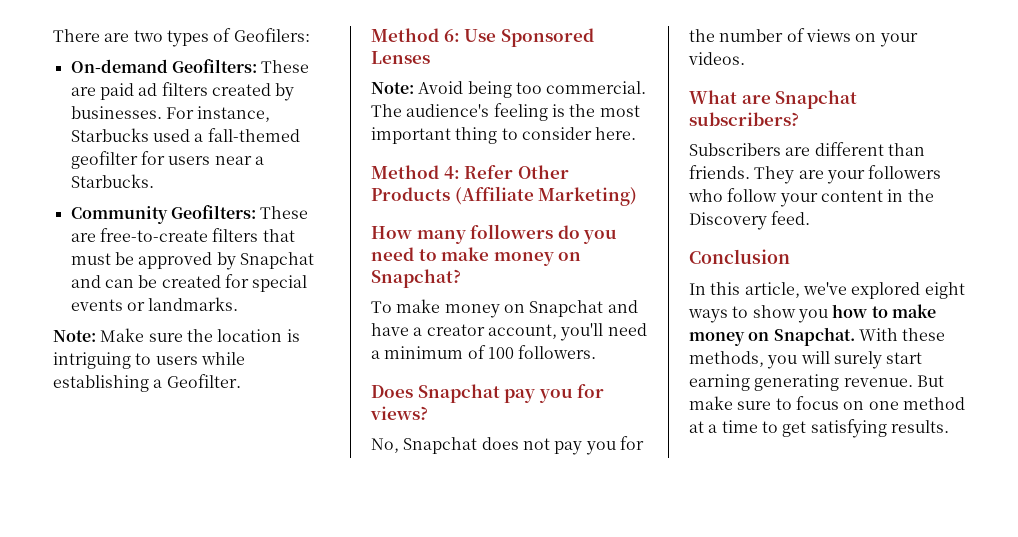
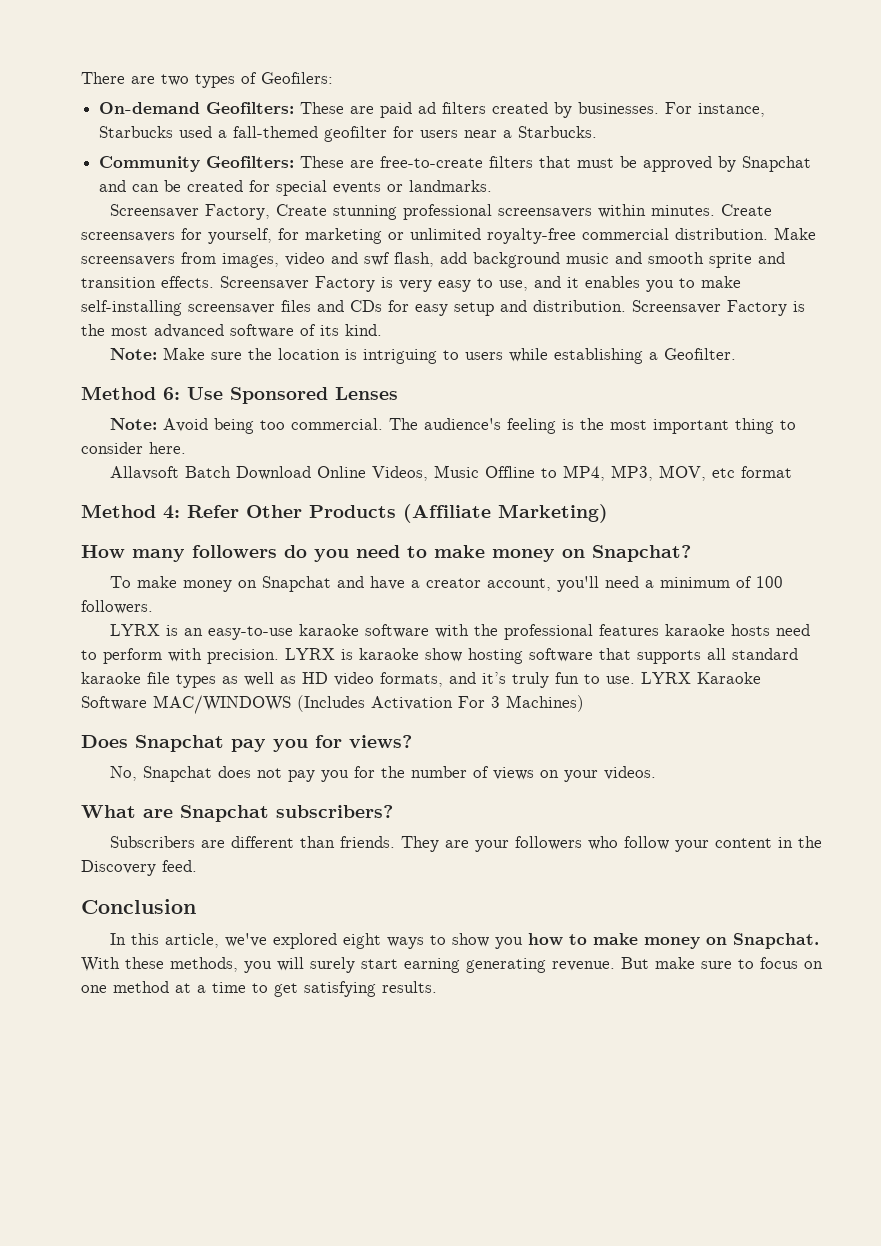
(239, 304) none -> [109,204,772,220] [81,227,816,244] [81,252,785,268] [81,276,741,292] [81,300,805,316] [81,324,382,338] // Screensaver Factory, Create stunning professional screensavers within minutes. Create screensavers for yourself, for marketing or unlimited royalty-free commercial distribution. Make screensavers from images, video and swf flash, add background music and smooth sprite and transition effects. Screensaver Factory is very easy to use, and it enables you to make self-installing screensaver files and CDs for easy setup and distribution. Screensaver Factory is the most advanced software of its kind.
(637, 133) none -> [109,465,792,481] // Allavsoft Batch Download Online Videos, Music Offline to MP4, MP3, MOV, etc format
(597, 352) none -> [109,624,810,640] [81,648,798,664] [81,672,761,688] [81,695,584,714] // LYRX is an easy-to-use karaoke software with the professional features karaoke hosts need to perform with precision. LYRX is karaoke show hosting software that supports all standard karaoke file types as well as HD video formats, and it’s truly fun to use. LYRX Karaoke Software MAC/WINDOWS (Includes Activation For 3 Machines)

